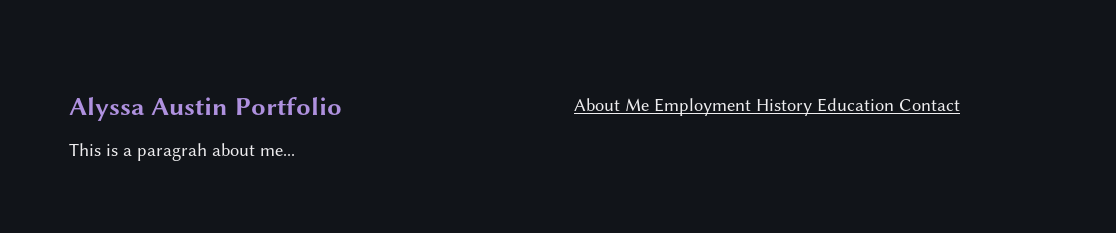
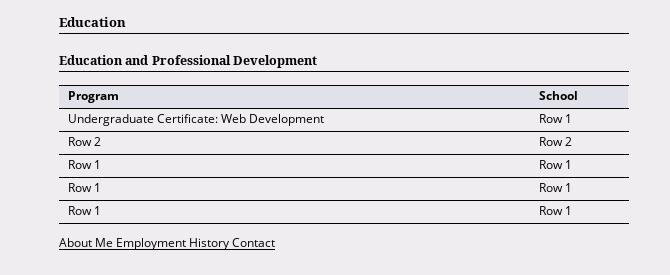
[69,97,343,121] [69,143,295,161] Alyssa Austin Portfolio // This is a paragrah about me... -> [59,17,126,27] [59,55,318,68] [67,91,119,103] [538,91,578,100] [67,114,324,126] [538,114,572,123] [67,137,101,146] [538,137,572,146] [67,160,101,169] [538,160,572,169] [67,183,101,192] [538,183,572,192] [67,206,101,215] [538,206,572,215] Education // Education and Professional Development // Program | School // Undergraduate Certificate: Web Development | Row 1 // Row 2 | Row 2 // Row 1 | Row 1 // Row 1 | Row 1 // Row 1 | Row 1
[817,98,894,112] Education -> (231, 244) none

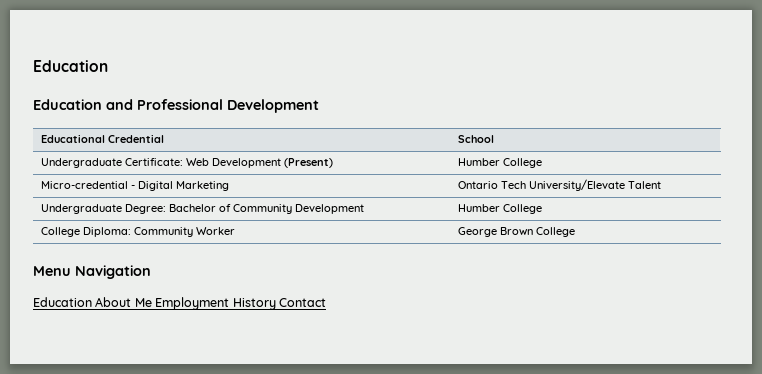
[67,91,119,103] Program -> [40,134,164,143] Educational Credential
[538,114,572,123] [67,137,101,146] [538,137,572,146] [67,160,101,169] [538,160,572,169] [67,183,101,192] [538,183,572,192] [67,206,101,215] [538,206,572,215] | Row 1 // Row 2 | Row 2 // Row 1 | Row 1 // Row 1 | Row 1 // Row 1 | Row 1 // -> [283,158,333,168] [457,158,542,168] [40,181,229,191] [457,179,661,191] [40,204,364,214] [457,204,542,214] [40,227,235,237] [457,227,575,237] [33,265,151,279] [33,297,92,307] (Present) | Humber College // Micro-credential - Digital Marketing | Ontario Tech University/Elevate Talent // Undergraduate Degree: Bachelor of Community Development | Humber College // College Diploma: Community Worker | George Brown College // Menu Navigation // Education

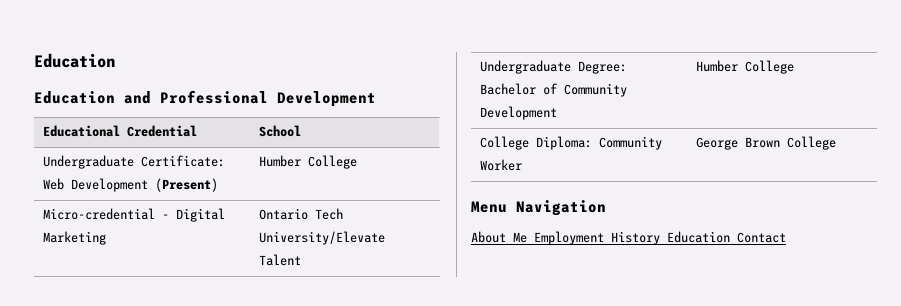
[33,297,92,307] Education -> (606, 208) none
(276, 304) none -> [667,231,730,243] Education

